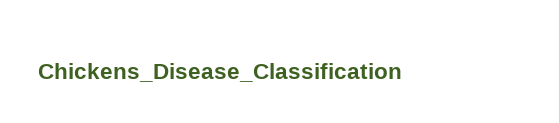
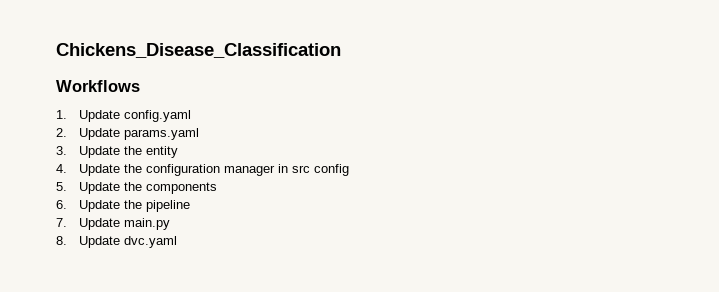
(402, 72) none -> [56,80,140,92] [56,110,192,122] [56,128,200,140] [56,146,179,158] [56,164,350,176] [56,182,218,194] [56,200,191,212] [56,218,171,230] [56,236,178,248] // Workflows // 1. Update config.yaml // 2. Update params.yaml // 3. Update the entity // 4. Update the configuration manager in src config // 5. Update the components // 6. Update the pipeline // 7. Update main.py // 8. Update dvc.yaml

